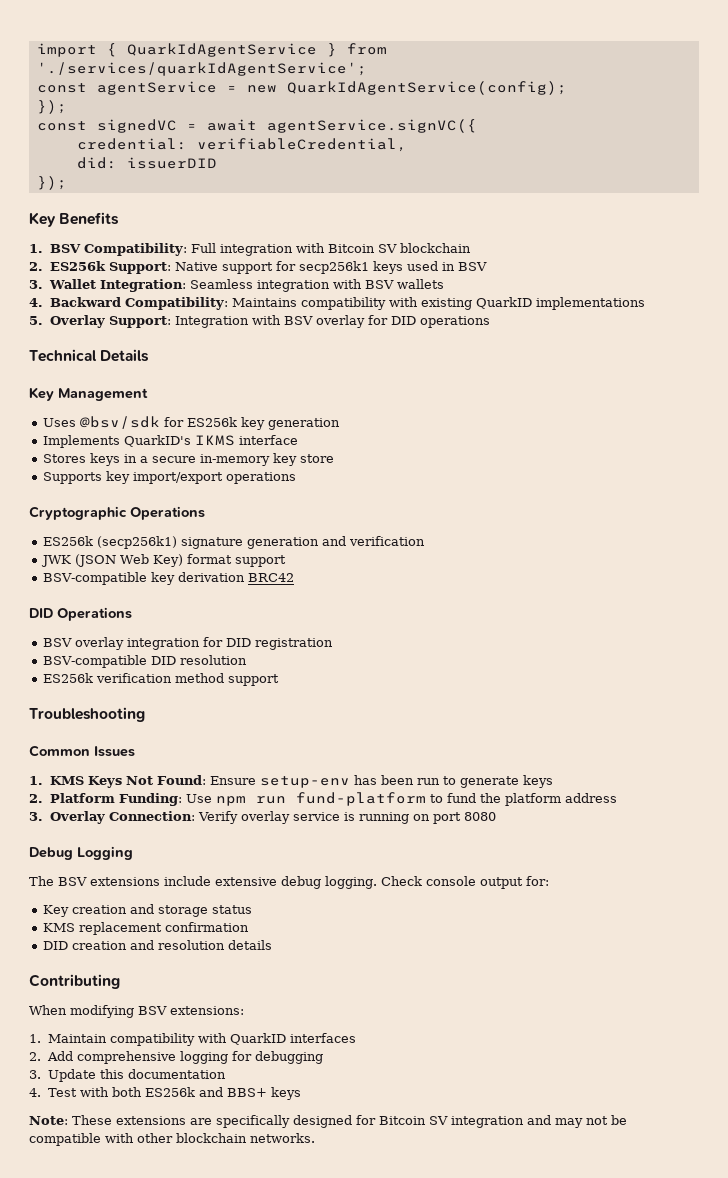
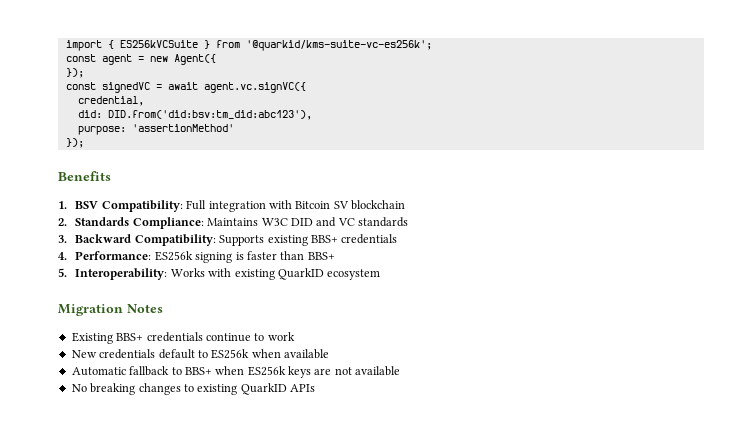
[126,43,317,57] QuarkIdAgentService -> [119,40,198,48] ES256kVCSuite
[36,62,367,76] [36,81,217,95] './services/quarkIdAgentService'; // const agentService -> [245,40,432,51] [65,54,132,65] '@quarkid/kms-suite-vc-es256k'; // const agent
[286,81,567,95] QuarkIdAgentService(config); -> [173,54,216,65] Agent({
[266,119,477,133] [76,138,407,152] [76,157,217,169] [36,176,67,190] [29,212,56,227] agentService.signVC({ // credential: verifiableCredential, // did: issuerDID // }); // Key -> [203,82,306,93] [77,96,144,106] [77,110,312,120] [77,124,234,135] [65,138,84,148] agent.vc.signVC({ // credential, // did: DID.from('did:bsv:tm_did:abc123'), // purpose: 'assertionMethod' // }); //
[49,261,487,274] [29,279,445,292] [29,297,645,310] [29,315,490,328] [29,349,150,362] [29,387,148,401] [43,416,341,430] [43,435,299,448] [43,453,335,466] [43,471,297,484] [29,506,205,520] [43,536,426,549] [41,554,287,567] [43,572,295,585] [29,607,132,621] [43,637,334,650] [43,655,248,668] [43,673,280,686] [29,707,145,722] [29,745,135,757] [29,775,553,788] [29,792,617,806] [29,811,497,824] [29,846,133,860] [29,876,549,889] [43,904,253,917] [43,922,250,935] [43,940,273,950] [29,974,120,989] [29,1005,244,1018] [29,1033,356,1046] [29,1051,323,1064] [29,1069,226,1082] [29,1087,302,1100] [29,1115,627,1128] [29,1133,315,1146] ES256k Support: Native support for secp256k1 keys used in BSV // 3. Wallet Integration: Seamless integration with BSV wallets // 4. Backward Compatibility: Maintains compatibility with existing QuarkID implementations // 5. Overlay Support: Integration with BSV overlay for DID operations // Technical Details // Key Management // Uses @bsv/sdk for ES256k key generation // Implements QuarkID's IKMS interface // Stores keys in a secure in-memory key store // Supports key import/export operations // Cryptographic Operations // ES256k (secp256k1) signature generation and verification // JWK (JSON Web Key) format support // BSV-compatible key derivation BRC42 // DID Operations // BSV overlay integration for DID registration // BSV-compatible DID resolution // ES256k verification method support // Troubleshooting // Common Issues // 1. KMS Keys Not Found: Ensure setup-env has been run to generate keys // 2. Platform Funding: Use npm run fund-platform to fund the platform address // 3. Overlay Connection: Verify overlay service is running on port 8080 // Debug Logging // The BSV extensions include extensive debug logging. Check console output for: // Key creation and storage status // KMS replacement confirmation // DID creation and resolution details // Contributing // When modifying BSV extensions: // 1. Maintain compatibility with QuarkID interfaces // 2. Add comprehensive logging for debugging // 3. Update this documentation // 4. Test with both ES256k and BBS+ keys // Note: These extensions are specifically designed for Bitcoin SV integration and may not be compatible with other blockchain networks. -> [75,217,409,229] [58,234,398,246] [58,251,335,263] [58,268,381,280] [58,304,163,316] [71,332,295,344] [71,349,329,359] [71,366,401,378] [71,383,315,395] Standards Compliance: Maintains W3C DID and VC standards // 3. Backward Compatibility: Supports existing BBS+ credentials // 4. Performance: ES256k signing is faster than BBS+ // 5. Interoperability: Works with existing QuarkID ecosystem // Migration Notes // Existing BBS+ credentials continue to work // New credentials default to ES256k when available // Automatic fallback to BBS+ when ES256k keys are not available // No breaking changes to existing QuarkID APIs

